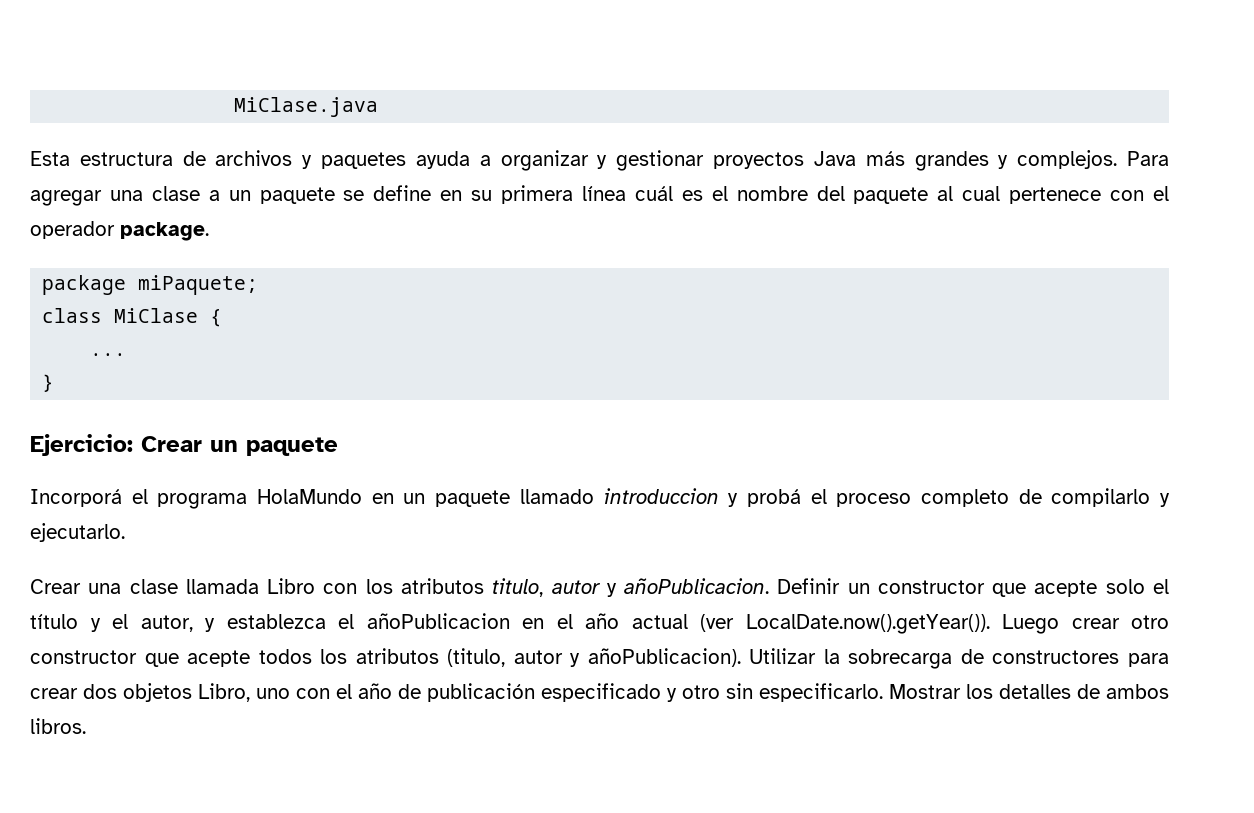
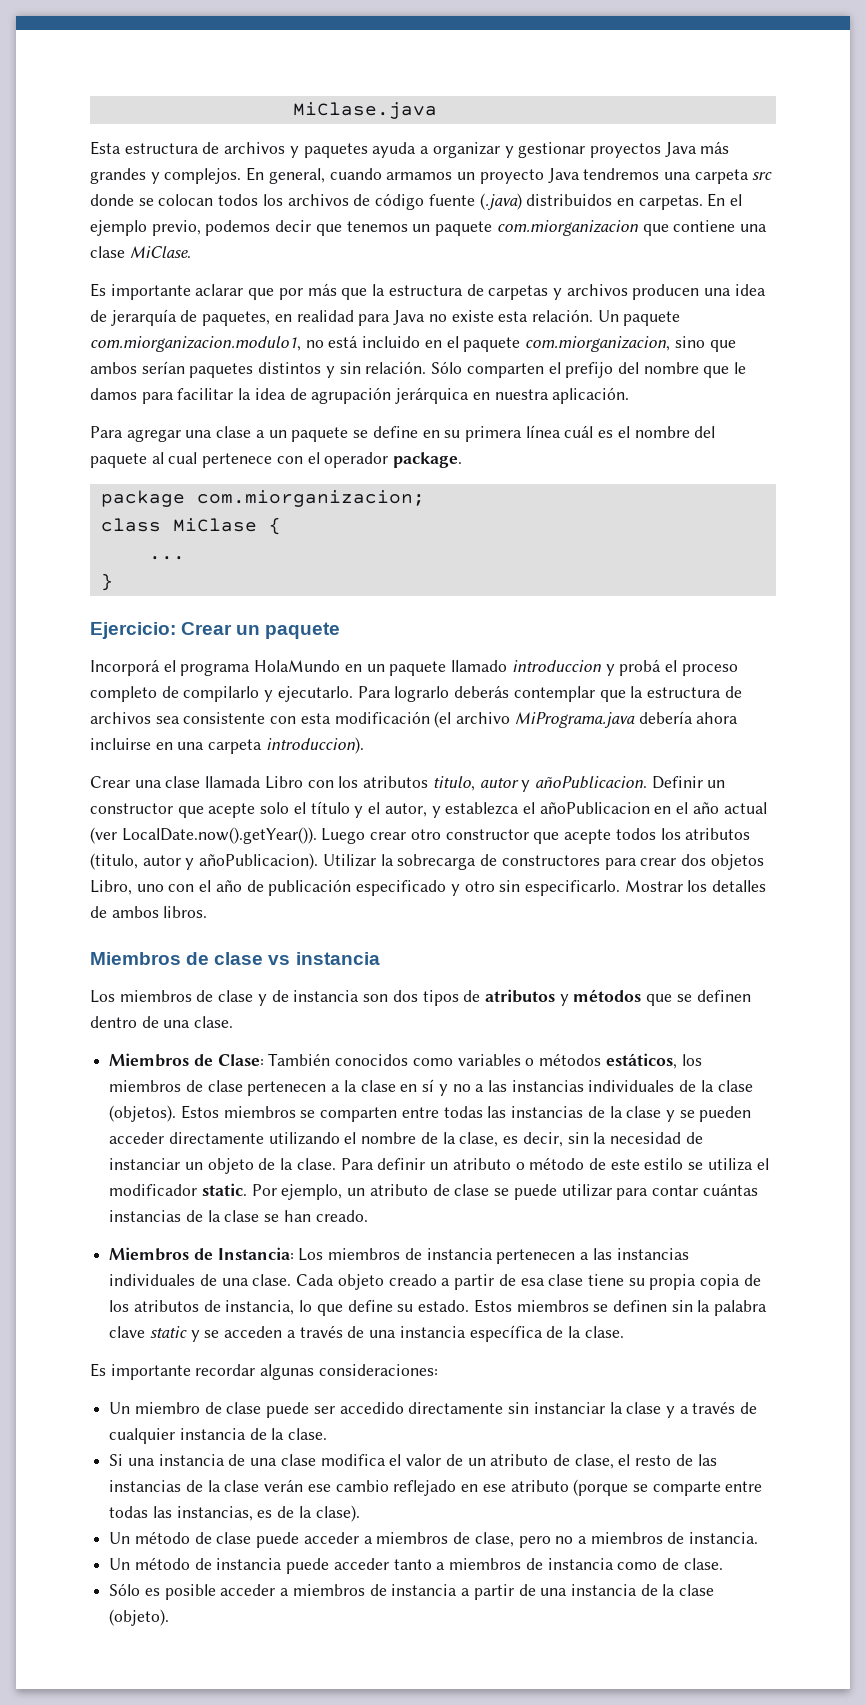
(1118, 159) none -> [246,167,773,184] [90,193,743,210] [90,220,767,236] [90,246,191,258] [90,283,766,300] [90,309,681,326] [90,335,736,352] [90,361,747,378] [90,387,630,404] En general, cuando armamos un proyecto Java tendremos una carpeta src donde se colocan todos los archivos de código fuente (.java) distribuidos en carpetas. En el ejemplo previo, podemos decir que tenemos un paquete com.miorganizacion que contiene una clase MiClase. // Es importante aclarar que por más que la estructura de carpetas y archivos producen una idea de jerarquía de paquetes, en realidad para Java no existe esta relación. Un paquete com.miorganizacion.modulo1, no está incluido en el paquete com.miorganizacion, sino que ambos serían paquetes distintos y sin relación. Sólo comparten el prefijo del nombre que le damos para facilitar la idea de agrupación jerárquica en nuestra aplicación. //
[138,275,259,295] miPaquete; -> [196,490,425,507] com.miorganizacion;
(125, 532) none -> [357,685,742,702] [90,711,739,728] [90,737,364,754] Para lograrlo deberás contemplar que la estructura de archivos sea consistente con esta modificación (el archivo MiPrograma.java debería ahora incluirse en una carpeta introduccion).
(86, 726) none -> [90,952,380,965] [90,989,751,1006] [90,1016,234,1028] [109,1053,702,1069] [109,1079,753,1096] [109,1105,752,1122] [109,1132,703,1147] [109,1157,769,1174] [109,1183,758,1200] [109,1210,368,1222] [109,1247,689,1264] [109,1274,761,1290] [109,1299,768,1316] [109,1325,624,1342] [90,1363,438,1380] [109,1401,758,1418] [109,1428,328,1444] [109,1454,717,1469] [109,1479,763,1496] [109,1505,360,1522] [109,1531,759,1548] [109,1557,723,1574] [109,1583,715,1600] [109,1609,170,1626] // Miembros de clase vs instancia // Los miembros de clase y de instancia son dos tipos de atributos y métodos que se definen dentro de una clase. // Miembros de Clase: También conocidos como variables o métodos estáticos, los miembros de clase pertenecen a la clase en sí y no a las instancias individuales de la clase (objetos). Estos miembros se comparten entre todas las instancias de la clase y se pueden acceder directamente utilizando el nombre de la clase, es decir, sin la necesidad de instanciar un objeto de la clase. Para definir un atributo o método de este estilo se utiliza el modificador static. Por ejemplo, un atributo de clase se puede utilizar para contar cuántas instancias de la clase se han creado. // Miembros de Instancia: Los miembros de instancia pertenecen a las instancias individuales de una clase. Cada objeto creado a partir de esa clase tiene su propia copia de los atributos de instancia, lo que define su estado. Estos miembros se definen sin la palabra clave static y se acceden a través de una instancia específica de la clase. // Es importante recordar algunas consideraciones: // Un miembro de clase puede ser accedido directamente sin instanciar la clase y a través de cualquier instancia de la clase. // Si una instancia de una clase modifica el valor de un atributo de clase, el resto de las instancias de la clase verán ese cambio reflejado en ese atributo (porque se comparte entre todas las instancias, es de la clase). // Un método de clase puede acceder a miembros de clase, pero no a miembros de instancia. // Un método de instancia puede acceder tanto a miembros de instancia como de clase. // Sólo es posible acceder a miembros de instancia a partir de una instancia de la clase (objeto).

